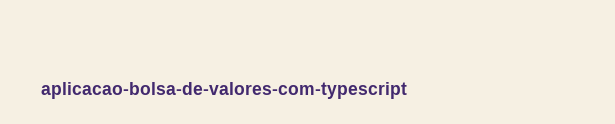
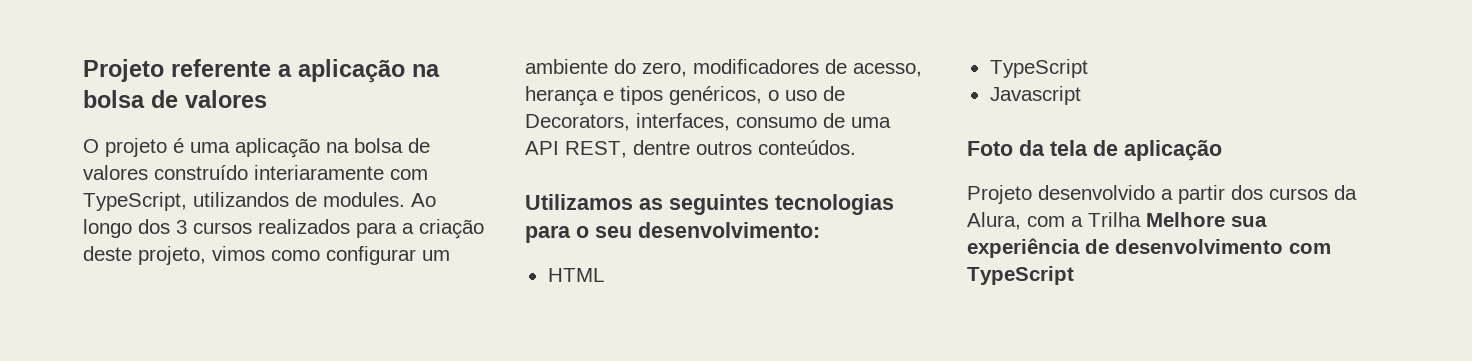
[41,82,407,99] aplicacao-bolsa-de-valores-com-typescript -> [83,59,440,83] [83,90,267,108] [83,138,430,158] [83,165,428,180] [83,192,436,211] [83,219,484,239] [83,246,450,265] [525,59,922,77] [525,86,845,106] [525,113,891,131] [525,140,856,158] [525,194,894,215] [525,222,820,243] [547,268,604,282] [989,59,1088,78] [989,86,1081,105] [967,140,1222,161] [967,185,1357,204] [967,212,1267,230] [967,238,1331,258] [967,266,1074,285] Projeto referente a aplicação na bolsa de valores // O projeto é uma aplicação na bolsa de valores construído interiaramente com TypeScript, utilizandos de modules. Ao longo dos 3 cursos realizados para a criação deste projeto, vimos como configurar um ambiente do zero, modificadores de acesso, herança e tipos genéricos, o uso de Decorators, interfaces, consumo de uma API REST, dentre outros conteúdos. // Utilizamos as seguintes tecnologias para o seu desenvolvimento: // HTML // TypeScript // Javascript // Foto da tela de aplicação // Projeto desenvolvido a partir dos cursos da Alura, com a Trilha Melhore sua experiência de desenvolvimento com TypeScript

